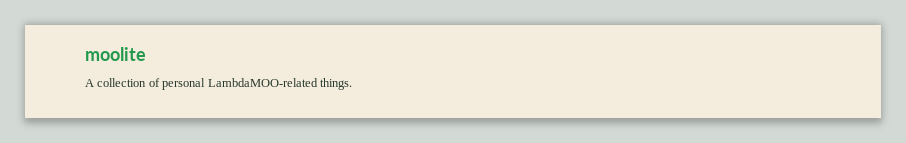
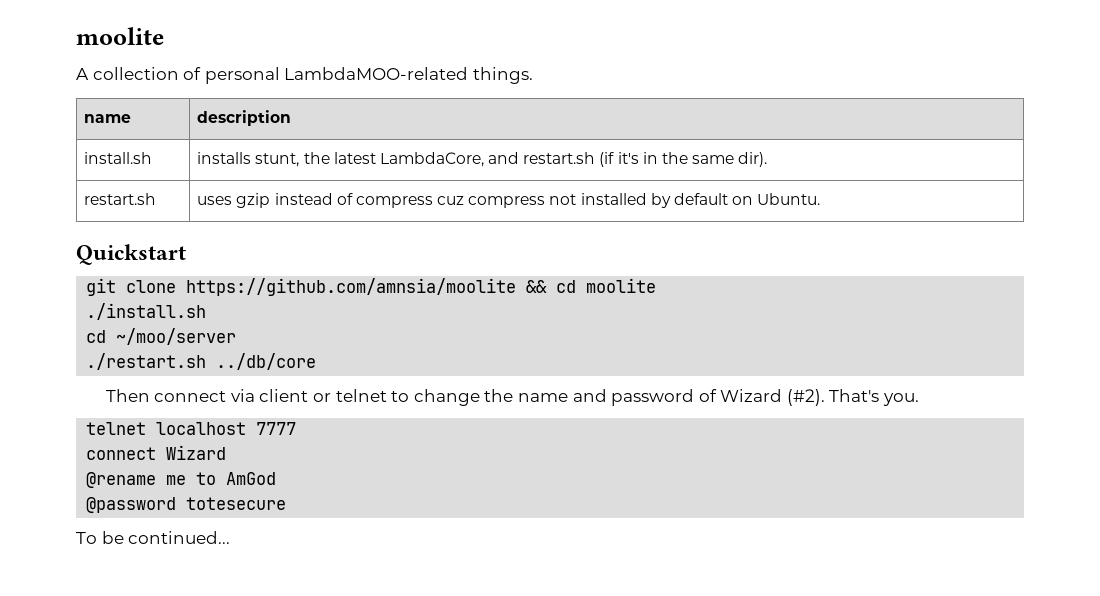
(352, 84) none -> [84,114,132,123] [197,110,292,126] [84,152,153,164] [197,152,768,167] [84,193,157,205] [197,193,821,208] [76,244,186,265] [86,278,657,296] [86,303,207,320] [86,328,237,345] [86,353,317,370] [105,389,920,406] [86,422,297,435] [86,445,227,460] [86,472,277,488] [86,497,287,513] [76,531,231,544] // name | description // install.sh | installs stunt, the latest LambdaCore, and restart.sh (if it's in the same dir). // restart.sh | uses gzip instead of compress cuz compress not installed by default on Ubuntu. // Quickstart // git clone https://github.com/amnsia/moolite && cd moolite // ./install.sh // cd ~/moo/server // ./restart.sh ../db/core // Then connect via client or telnet to change the name and password of Wizard (#2). That's you. // telnet localhost 7777 // connect Wizard // @rename me to AmGod // @password totesecure // To be continued...

